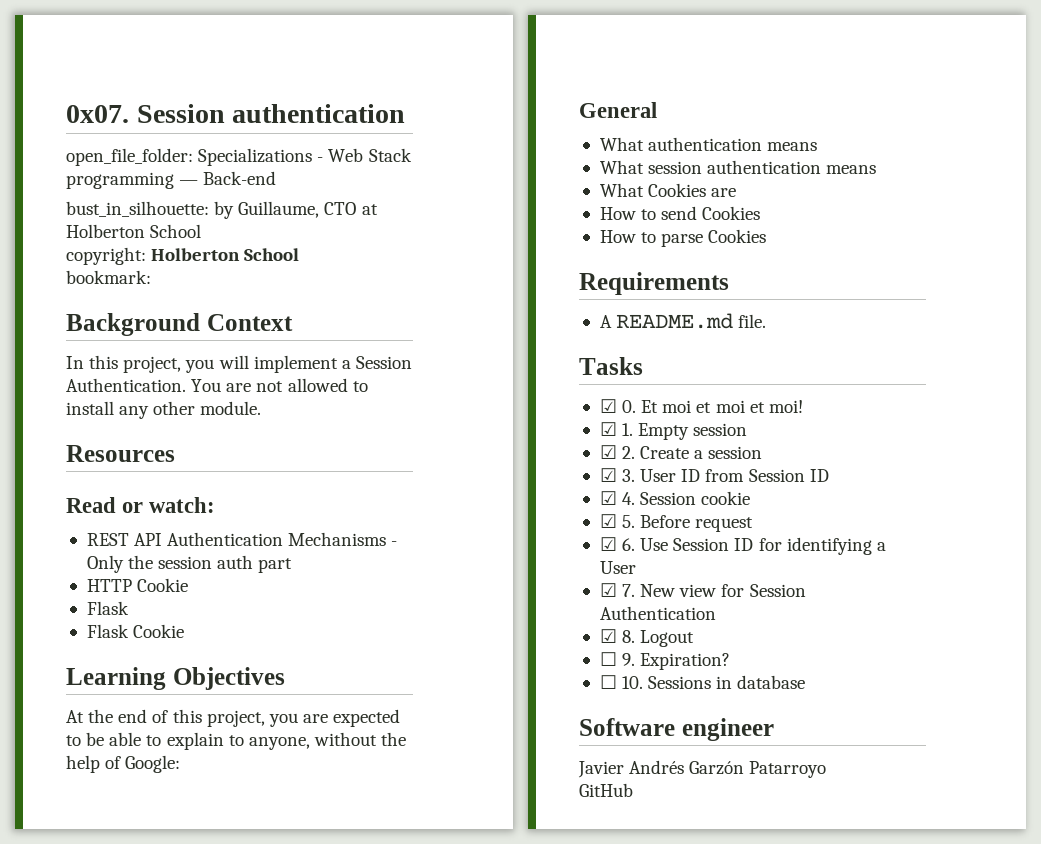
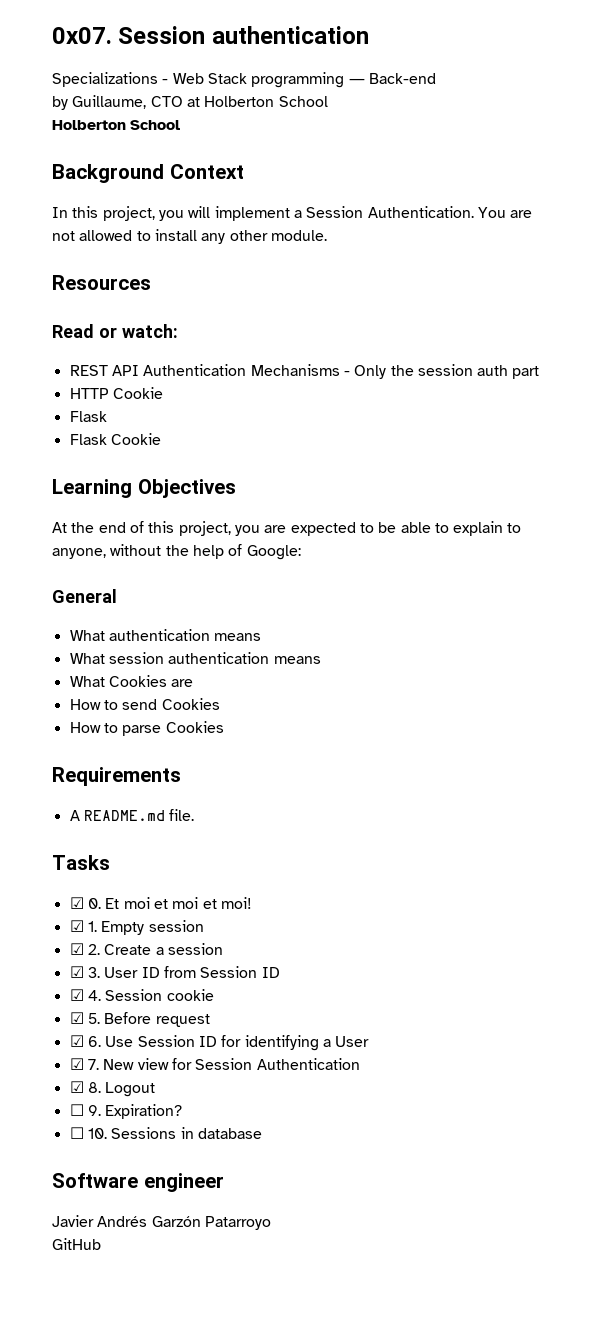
[66,148,193,166] open_file_folder: -> (369, 35) none
[66,201,209,217] bust_in_silhouette: -> (436, 78) none
[66,247,300,265] [66,270,151,284] copyright: Holberton School // bookmark: -> [52,120,181,130] Holberton School

